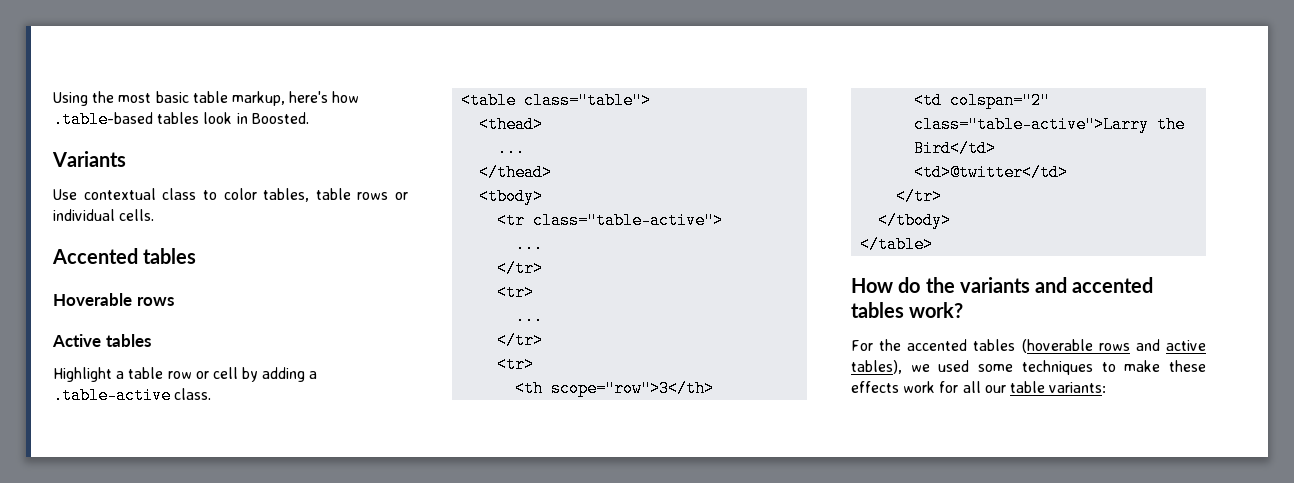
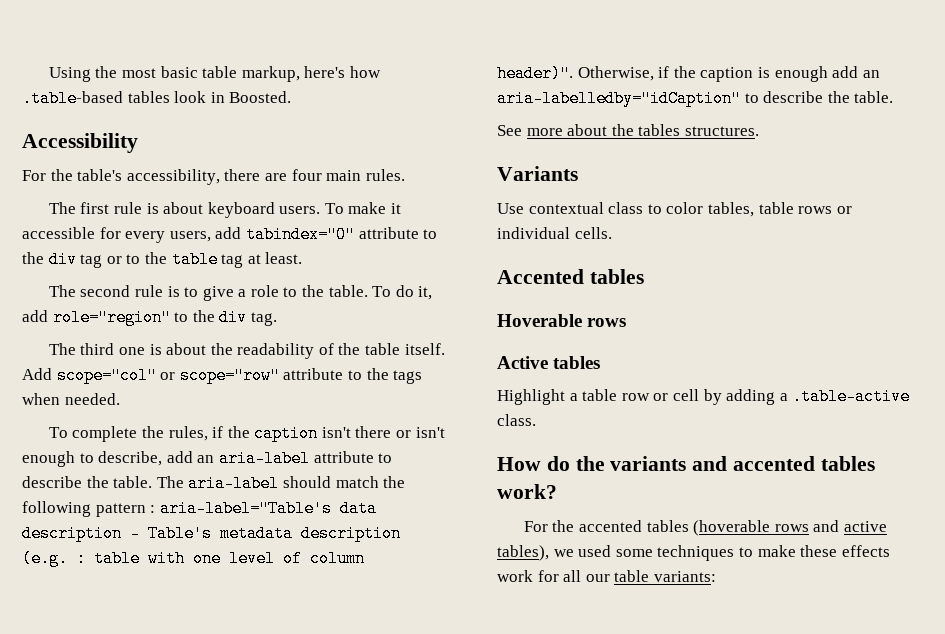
(309, 118) none -> [22,133,138,153] [22,169,405,185] [48,202,402,218] [22,226,438,243] [22,251,303,268] [48,285,433,301] [22,309,277,326] [48,343,445,359] [22,367,423,384] [22,393,120,405] [48,425,445,442] [22,450,393,467] [22,475,406,492] [22,500,377,517] [22,525,401,542] [22,550,365,567] [497,65,880,82] [497,90,894,107] [497,124,759,136] // Accessibility // For the table's accessibility, there are four main rules. // The first rule is about keyboard users. To make it accessible for every users, add tabindex="0" attribute to the div tag or to the table tag at least. // The second rule is to give a role to the table. To do it, add role="region" to the div tag. // The third one is about the readability of the table itself. Add scope="col" or scope="row" attribute to the tags when needed. // To complete the rules, if the caption isn't there or isn't enough to describe, add an aria-label attribute to describe the table. The aria-label should match the following pattern : aria-label="Table's data description - Table's metadata description (e.g. : table with one level of column header)". Otherwise, if the caption is enough add an aria-labelledby="idCaption" to describe the table. // See more about the tables structures.
[461,92,652,109] [479,116,544,133] [497,140,526,157] [479,164,553,181] [479,188,544,205] [497,212,724,229] [515,236,544,253] [497,260,544,277] [497,284,535,301] [515,308,544,325] [497,332,544,349] [497,356,535,373] [515,380,715,397] [914,92,1051,109] [914,116,1186,133] [914,140,997,157] [914,164,1069,181] [896,188,943,205] [878,212,952,229] [860,236,934,253] // <table class="table"> // <thead> // ... // </thead> // <tbody> // <tr class="table-active"> // ... // </tr> // <tr> // ... // </tr> // <tr> // <th scope="row">3</th> // <td colspan="2" class="table-active">Larry the Bird</td> // <td>@twitter</td> // </tr> // </tbody> // </table> -> (536, 420) none

